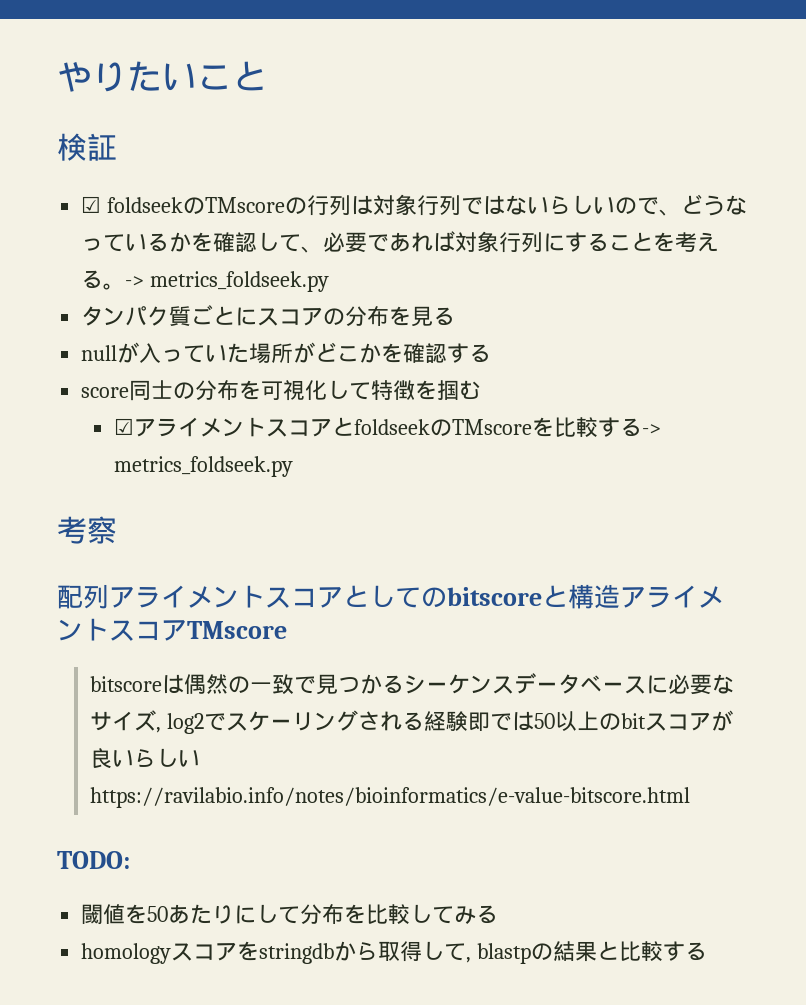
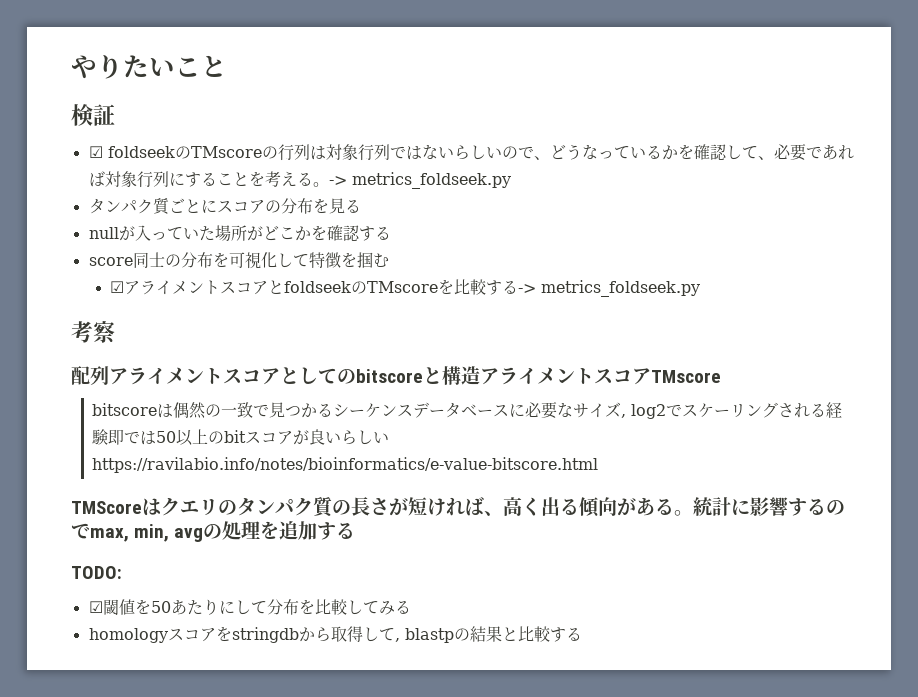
(690, 797) none -> [71,497,845,518] [71,521,356,542] // TMScoreはクエリのタンパク質の長さが短ければ、高く出る傾向がある。統計に影響するのでmax, min, avgの処理を追加する
(130, 860) none -> [88,601,103,613] ☑

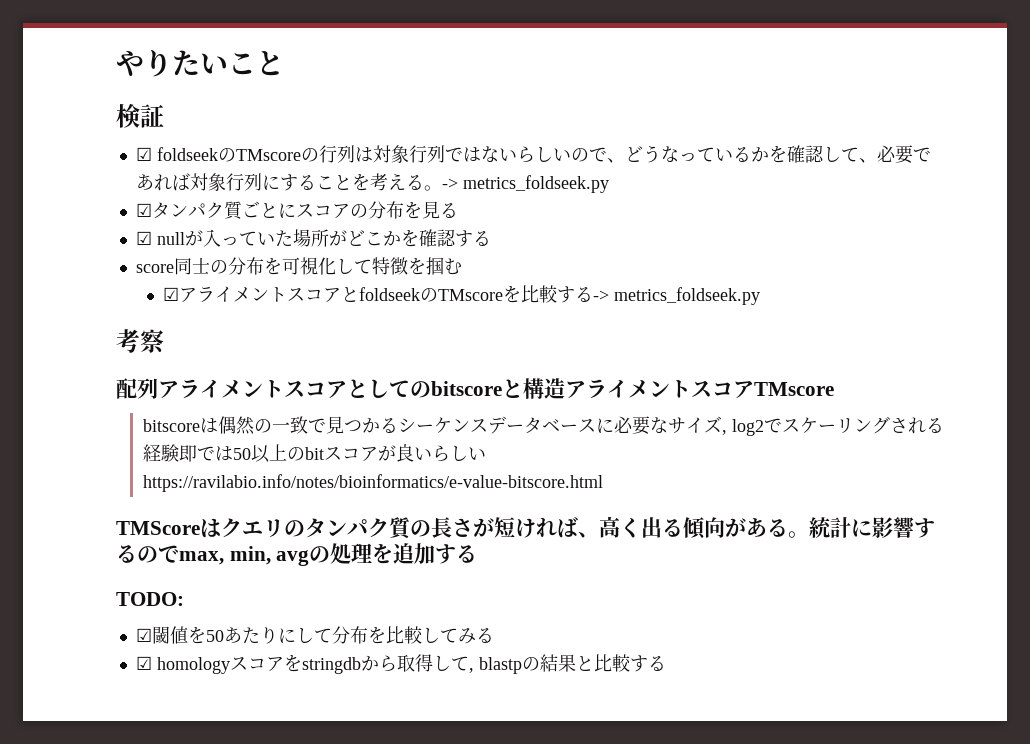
(511, 180) none -> [135,203,152,217] ☑
(361, 206) none -> [135,231,152,245] ☑
(411, 607) none -> [135,656,152,670] ☑

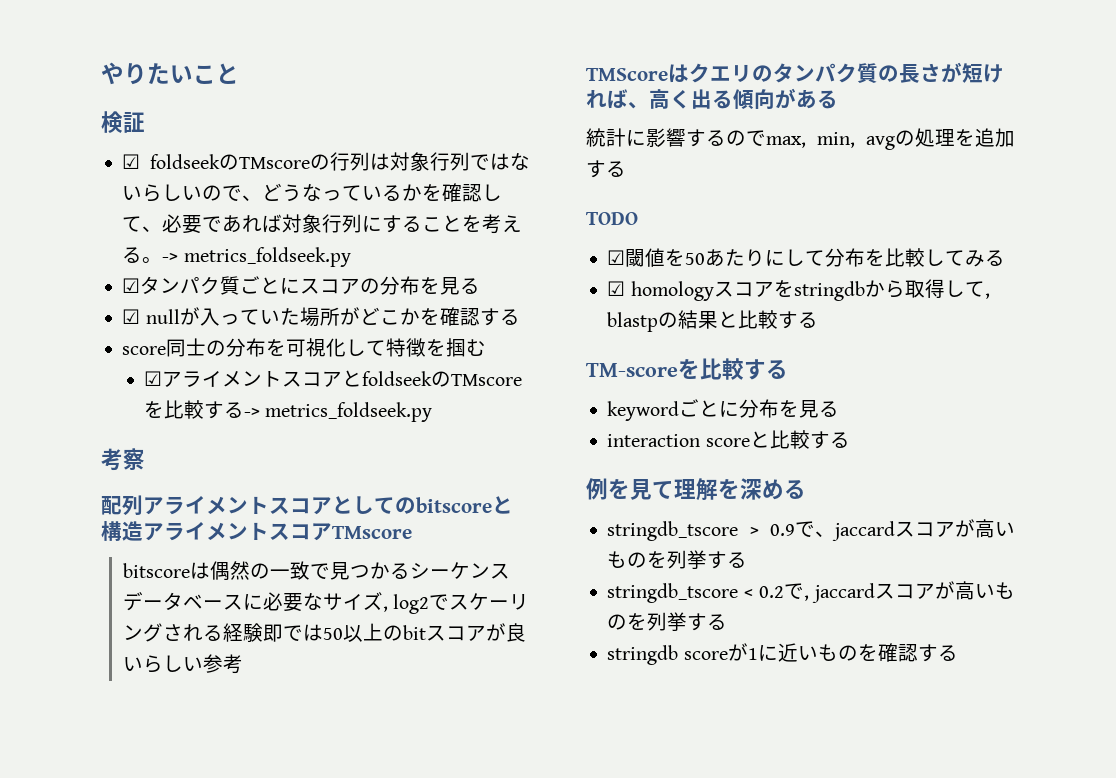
[143,474,604,492] https://ravilabio.info/notes/bioinformatics/e-value-bitscore.html -> [202,654,243,674] 参考
[788,531,809,538] 。 -> (838, 99) //
[116,592,184,606] TODO: -> [586,212,638,225] TODO
(666, 663) none -> [586,358,788,380] [607,399,840,421] [607,430,850,449] [586,478,806,501] [607,519,1015,541] [607,550,748,569] [607,581,1015,603] [607,612,728,631] [607,643,958,665] // TM-scoreを比較する // keywordごとに分布を見る // interaction scoreと比較する // 例を見て理解を深める // stringdb_tscore > 0.9で、jaccardスコアが高いものを列挙する // stringdb_tscore < 0.2で, jaccardスコアが高いものを列挙する // stringdb scoreが1に近いものを確認する

